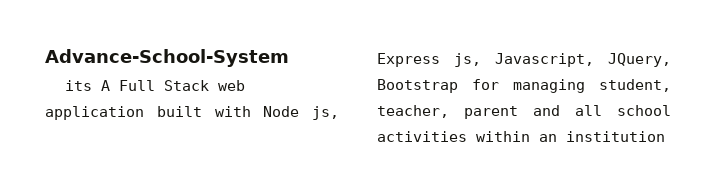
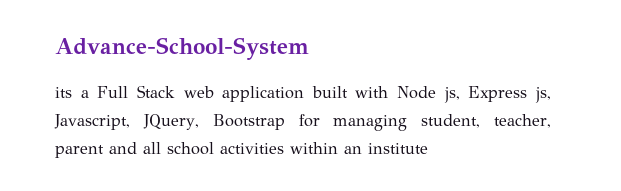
[100,80,110,91] A -> [80,90,89,98] a
[566,131,665,142] institution -> [368,143,428,154] institute

